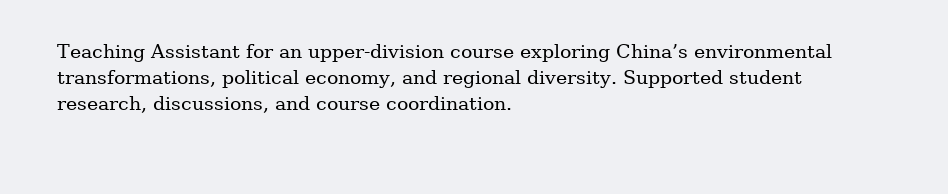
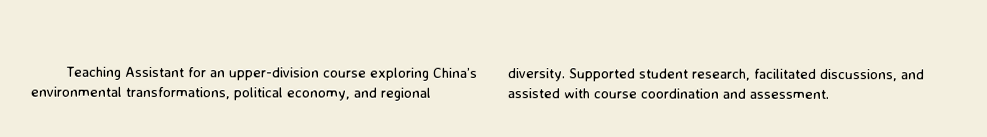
(147, 104) none -> [753,68,817,79] facilitated
[316,96,512,110] course coordination. -> [507,88,829,99] assisted with course coordination and assessment.

